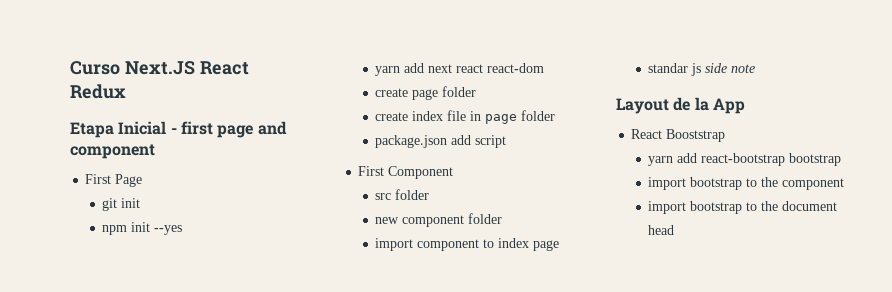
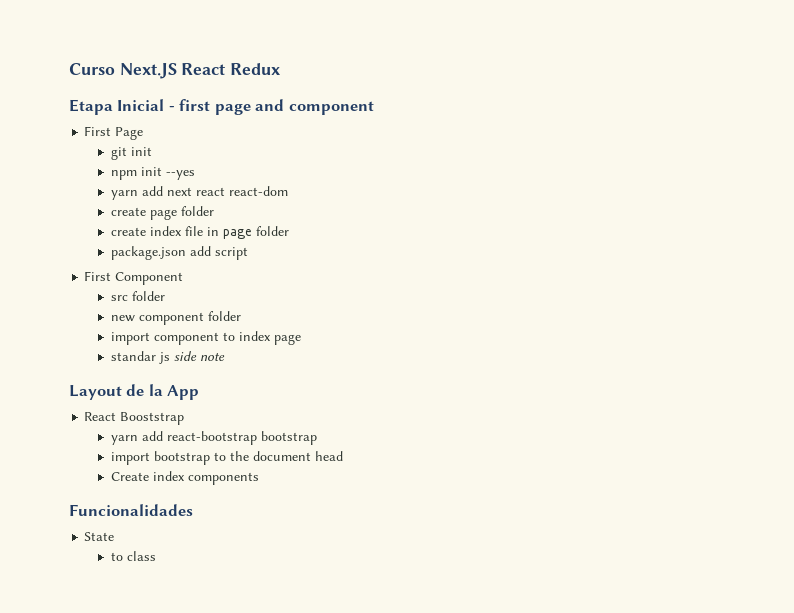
[648,177,845,190] // import bootstrap to the component -> (318, 438) none
(675, 230) none -> [111,471,260,485] [69,504,193,516] [84,532,115,541] [111,551,157,561] // Create index components // Funcionalidades // State // to class

